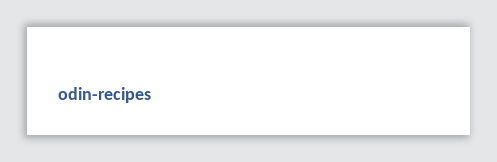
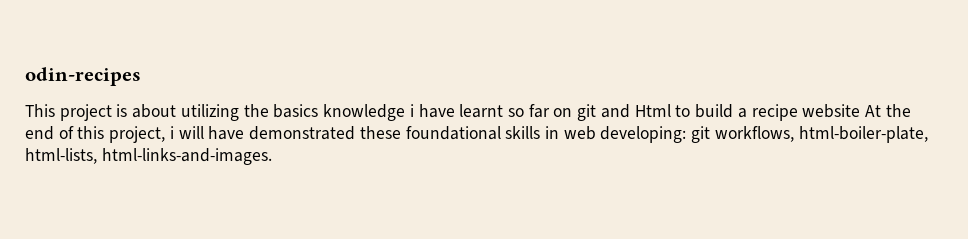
(151, 95) none -> [25,104,911,121] [25,126,928,143] [25,148,272,165] // This project is about utilizing the basics knowledge i have learnt so far on git and Html to build a recipe website At the end of this project, i will have demonstrated these foundational skills in web developing: git workflows, html-boiler-plate, html-lists, html-links-and-images.

